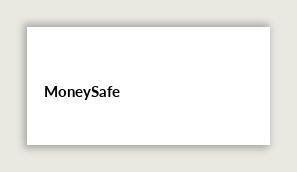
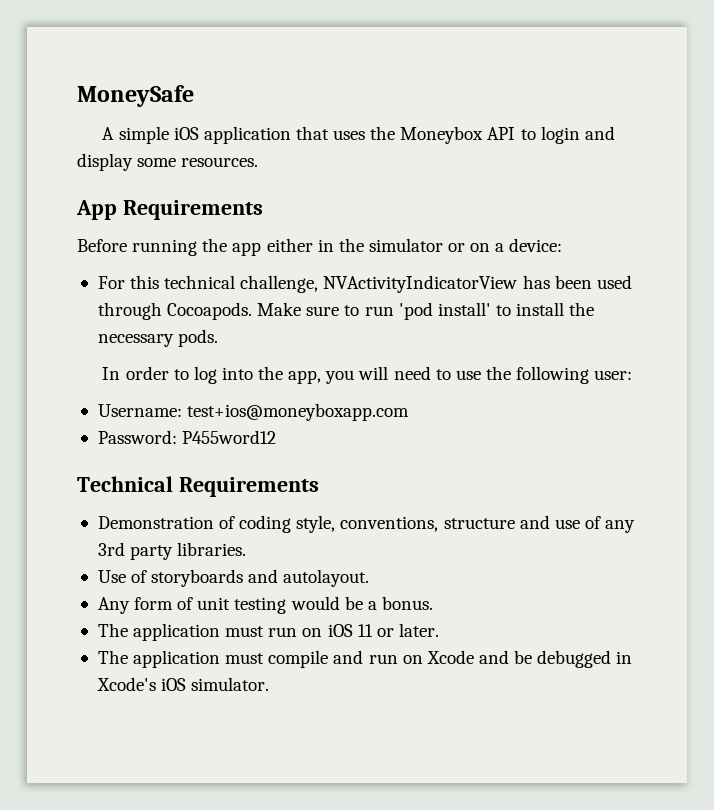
(120, 93) none -> [102,126,615,144] [77,153,259,171] [76,200,263,220] [77,238,563,256] [97,275,632,293] [97,302,595,320] [97,329,219,347] [102,366,633,384] [97,403,410,421] [97,430,277,444] [77,476,319,497] [97,515,636,533] [97,542,247,560] [97,569,370,587] [97,596,433,614] [97,623,439,641] [97,650,633,668] [96,677,270,691] // A simple iOS application that uses the Moneybox API to login and display some resources. // App Requirements // Before running the app either in the simulator or on a device: // For this technical challenge, NVActivityIndicatorView has been used through Cocoapods. Make sure to run 'pod install' to install the necessary pods. // In order to log into the app, you will need to use the following user: // Username: test+ios@moneyboxapp.com // Password: P455word12 // Technical Requirements // Demonstration of coding style, conventions, structure and use of any 3rd party libraries. // Use of storyboards and autolayout. // Any form of unit testing would be a bonus. // The application must run on iOS 11 or later. // The application must compile and run on Xcode and be debugged in Xcode's iOS simulator.

